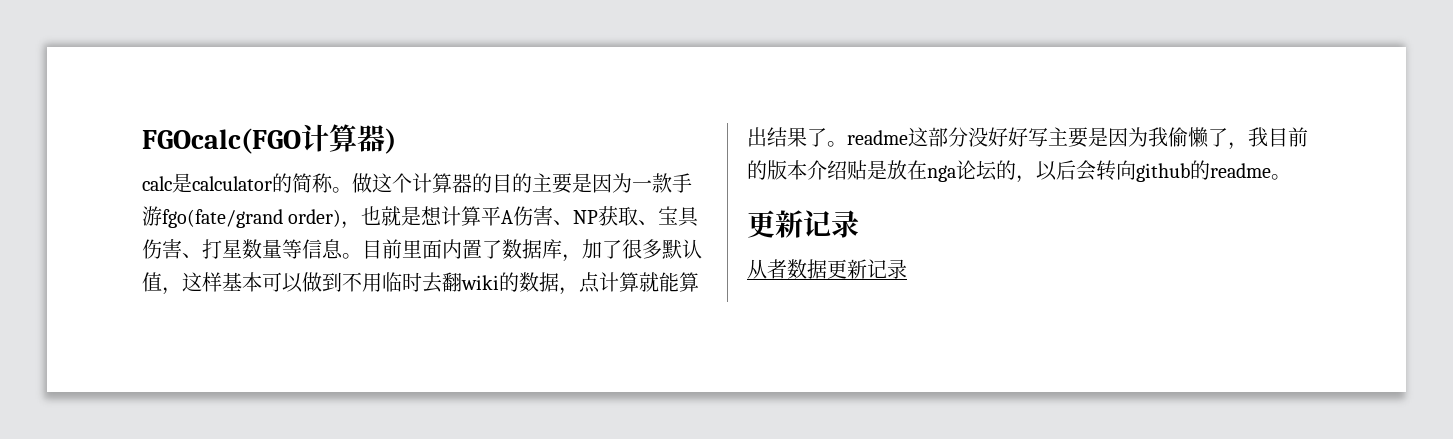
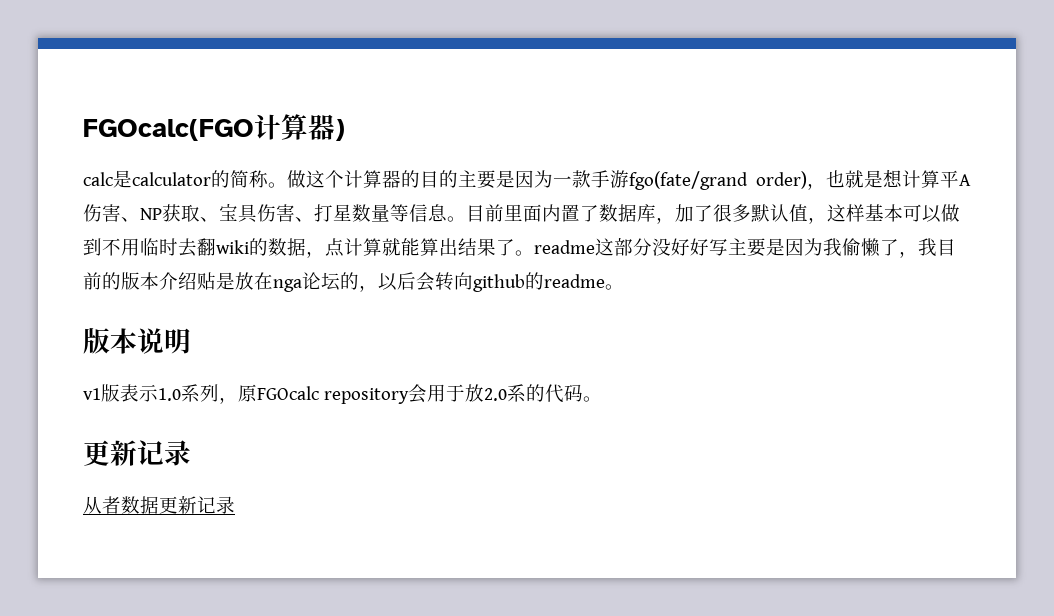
(1291, 177) none -> [83,328,191,354] [83,384,602,404] // 版本说明 // v1版表示1.0系列，原FGOcalc repository会用于放2.0系的代码。

